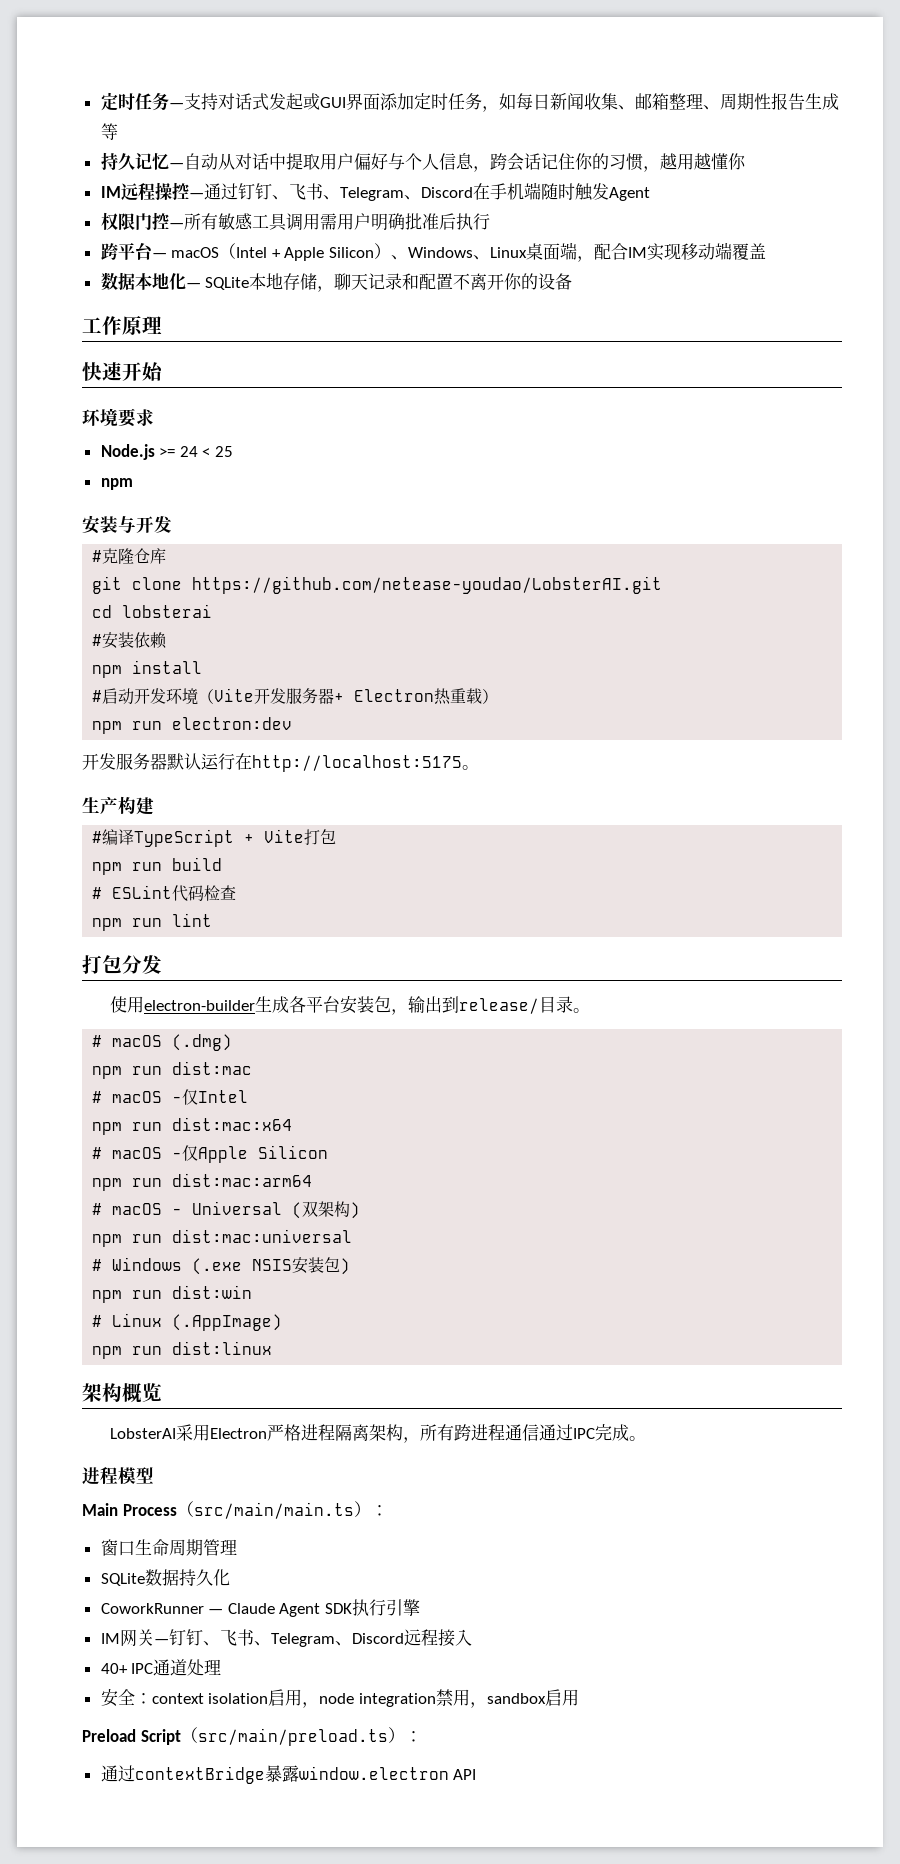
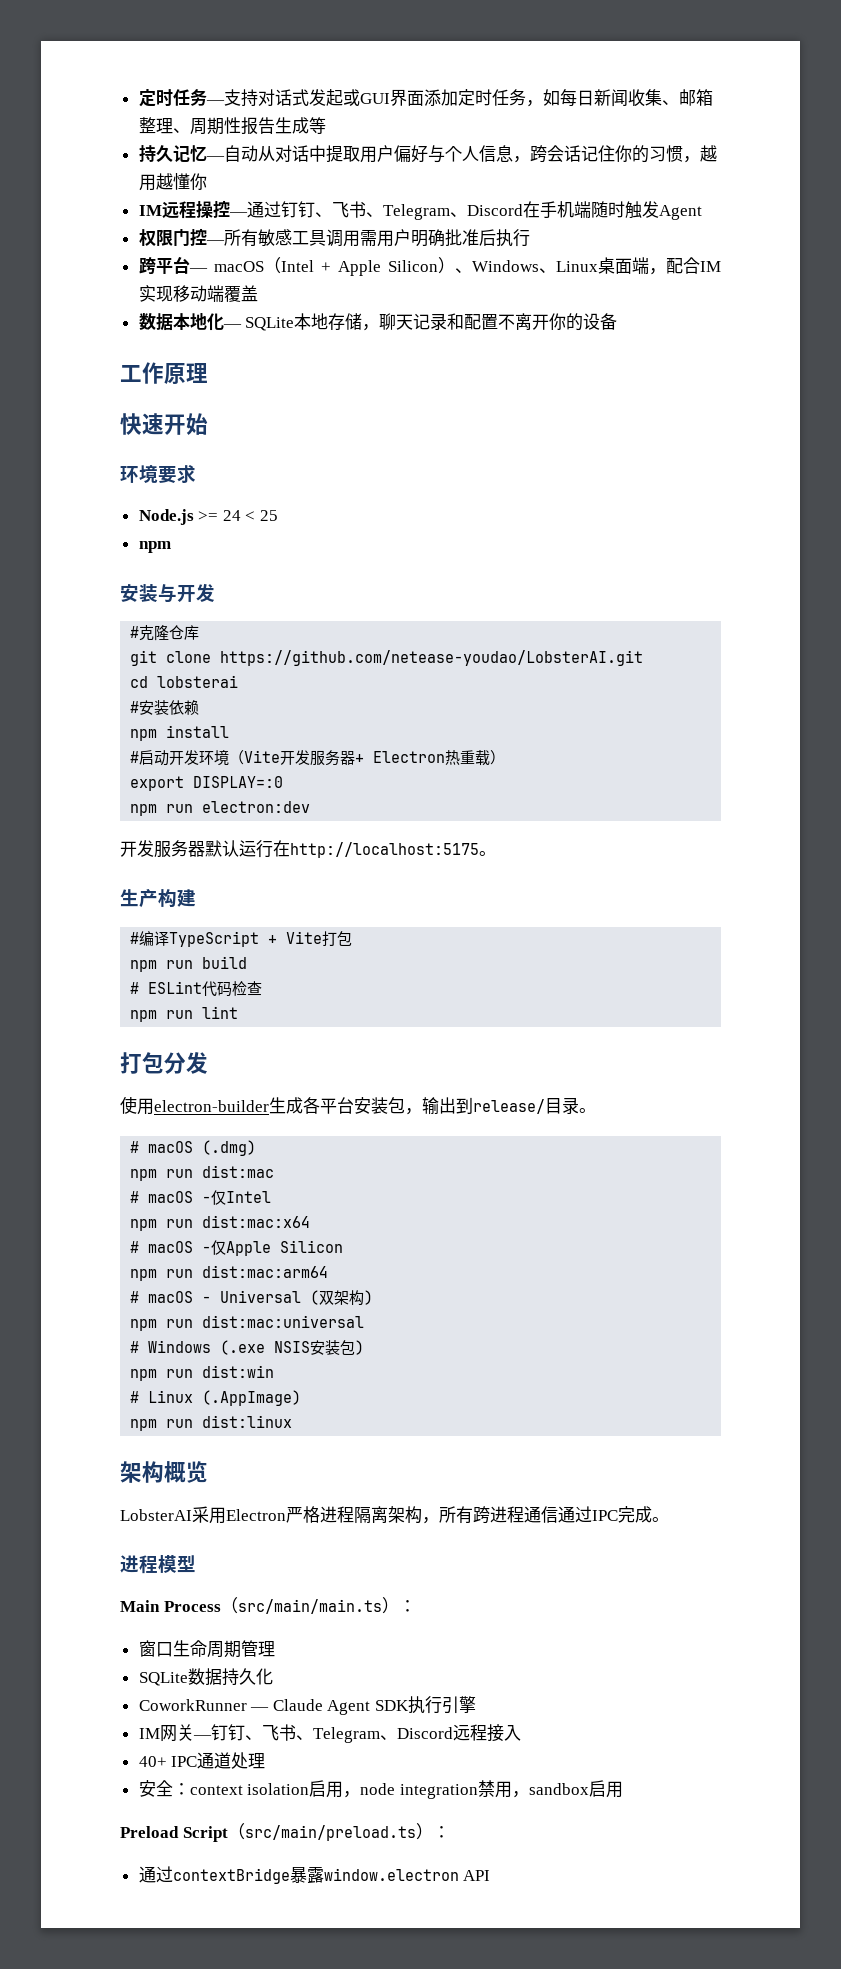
(499, 696) none -> [130,776,284,791] // export DISPLAY=:0

